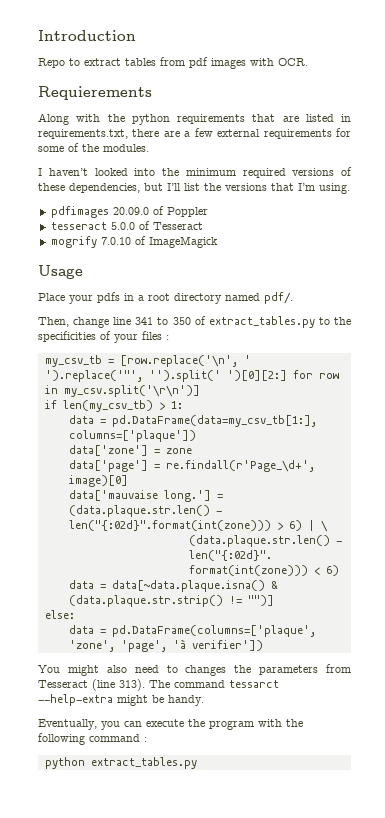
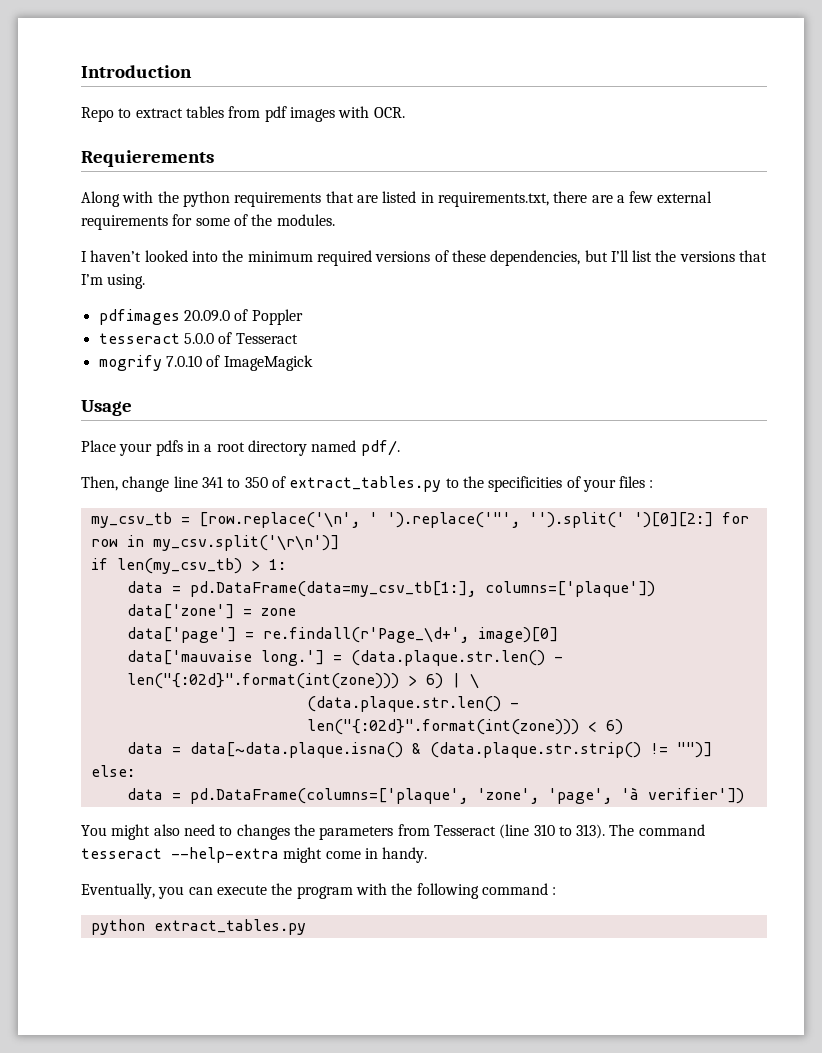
(115, 685) none -> [533,824,572,836] 310 to
[229,680,279,688] tessarct -> [81,848,162,859] tesseract
[152,695,164,703] be -> [325,848,378,859] come in

